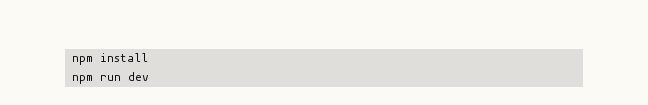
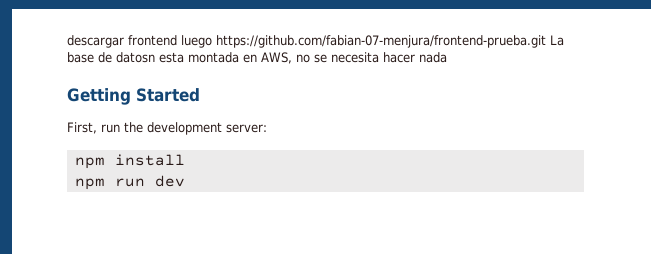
(72, 60) none -> [67,35,564,48] [67,52,447,64] [67,88,200,105] [67,122,267,135] descargar frontend luego https://github.com/fabian-07-menjura/frontend-prueba.git La base de datosn esta montada en AWS, no se necesita hacer nada // Getting Started // First, run the development server: //

